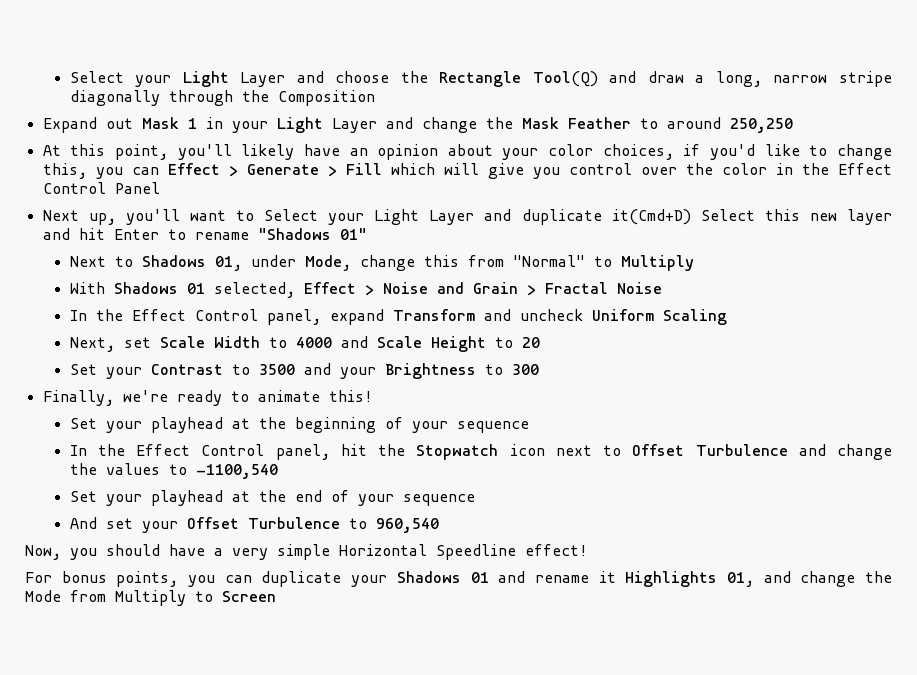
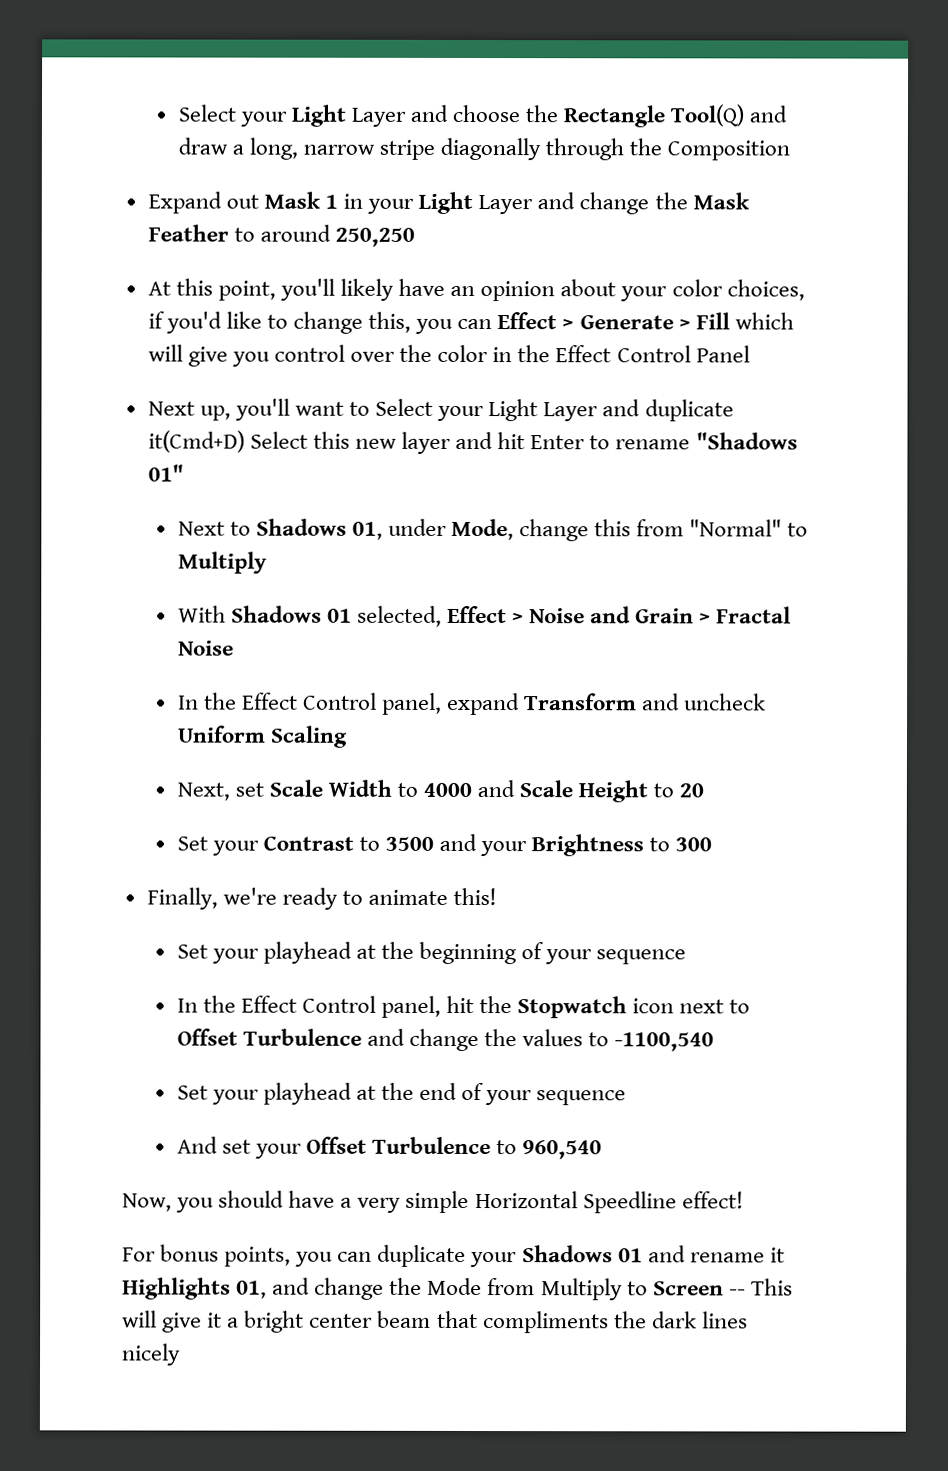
(276, 596) none -> [728,1278,793,1296] [122,1310,748,1334] [122,1343,181,1366] -- This will give it a bright center beam that compliments the dark lines nicely

